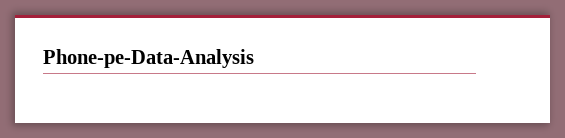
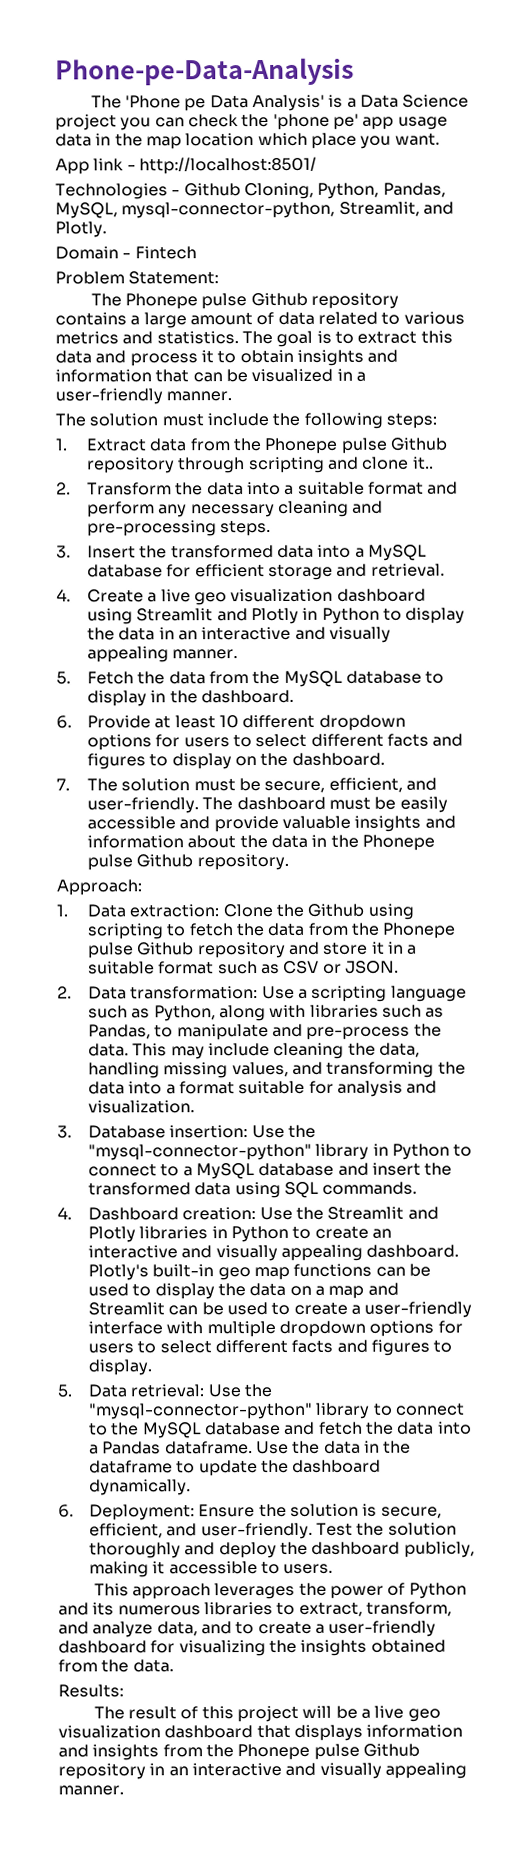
(254, 58) none -> [90,94,470,112] [55,113,448,131] [55,132,440,150] [55,156,317,175] [55,182,446,200] [55,201,454,219] [55,221,107,238] [55,246,197,260] [55,271,220,285] [90,292,400,310] [55,311,465,329] [55,330,453,347] [55,349,399,367] [55,368,366,383] [55,388,233,405] [55,412,437,429] [55,437,449,454] [87,456,434,474] [56,481,459,496] [87,500,384,518] [87,519,272,537] [56,544,428,561] [87,563,445,580] [56,588,426,606] [87,607,466,625] [87,626,392,643] [87,646,239,663] [56,670,445,687] [87,689,295,707] [56,714,406,731] [87,733,464,751] [87,752,385,770] [56,777,438,794] [87,796,448,814] [87,815,456,833] [87,834,436,851] [87,853,289,871] [56,879,142,896] [56,903,414,920] [87,922,457,940] [88,941,418,959] [88,960,400,975] [57,985,467,1002] [88,1004,445,1022] [88,1023,442,1041] [88,1042,421,1060] [88,1061,466,1079] [88,1080,438,1097] [88,1100,196,1114] [57,1124,317,1139] [88,1143,473,1161] [88,1162,453,1180] [88,1181,418,1199] [57,1206,439,1221] [88,1225,393,1243] [88,1244,460,1262] [88,1263,432,1281] [88,1282,399,1300] [88,1301,473,1318] [88,1320,463,1338] [88,1339,453,1356] [88,1359,153,1376] [57,1383,273,1398] [88,1402,466,1420] [89,1421,472,1439] [89,1440,412,1455] [89,1459,382,1477] [89,1479,192,1496] [58,1503,442,1521] [89,1522,457,1540] [89,1541,475,1559] [89,1560,334,1578] [93,1582,467,1600] [58,1601,452,1617] [58,1620,437,1638] [58,1639,446,1657] [58,1659,174,1673] [58,1684,124,1698] [93,1705,441,1723] [58,1724,464,1741] [58,1743,420,1761] [58,1762,467,1780] [58,1785,124,1796] // The 'Phone pe Data Analysis' is a Data Science project you can check the 'phone pe' app usage data in the map location which place you want. // App link - http://localhost:8501/ // Technologies - Github Cloning, Python, Pandas, MySQL, mysql-connector-python, Streamlit, and Plotly. // Domain - Fintech // Problem Statement: // The Phonepe pulse Github repository contains a large amount of data related to various metrics and statistics. The goal is to extract this data and process it to obtain insights and information that can be visualized in a user-friendly manner. // The solution must include the following steps: // 1. Extract data from the Phonepe pulse Github repository through scripting and clone it.. // 2. Transform the data into a suitable format and perform any necessary cleaning and pre-processing steps. // 3. Insert the transformed data into a MySQL database for efficient storage and retrieval. // 4. Create a live geo visualization dashboard using Streamlit and Plotly in Python to display the data in an interactive and visually appealing manner. // 5. Fetch the data from the MySQL database to display in the dashboard. // 6. Provide at least 10 different dropdown options for users to select different facts and figures to display on the dashboard. // 7. The solution must be secure, efficient, and user-friendly. The dashboard must be easily accessible and provide valuable insights and information about the data in the Phonepe pulse Github repository. // Approach: // 1. Data extraction: Clone the Github using scripting to fetch the data from the Phonepe pulse Github repository and store it in a suitable format such as CSV or JSON. // 2. Data transformation: Use a scripting language such as Python, along with libraries such as Pandas, to manipulate and pre-process the data. This may include cleaning the data, handling missing values, and transforming the data into a format suitable for analysis and visualization. // 3. Database insertion: Use the "mysql-connector-python" library in Python to connect to a MySQL database and insert the transformed data using SQL commands. // 4. Dashboard creation: Use the Streamlit and Plotly libraries in Python to create an interactive and visually appealing dashboard. Plotly's built-in geo map functions can be used to display the data on a map and Streamlit can be used to create a user-friendly interface with multiple dropdown options for users to select different facts and figures to display. // 5. Data retrieval: Use the "mysql-connector-python" library to connect to the MySQL database and fetch the data into a Pandas dataframe. Use the data in the dataframe to update the dashboard dynamically. // 6. Deployment: Ensure the solution is secure, efficient, and user-friendly. Test the solution thoroughly and deploy the dashboard publicly, making it accessible to users. // This approach leverages the power of Python and its numerous libraries to extract, transform, and analyze data, and to create a user-friendly dashboard for visualizing the insights obtained from the data. // Results: // The result of this project will be a live geo visualization dashboard that displays information and insights from the Phonepe pulse Github repository in an interactive and visually appealing manner.

